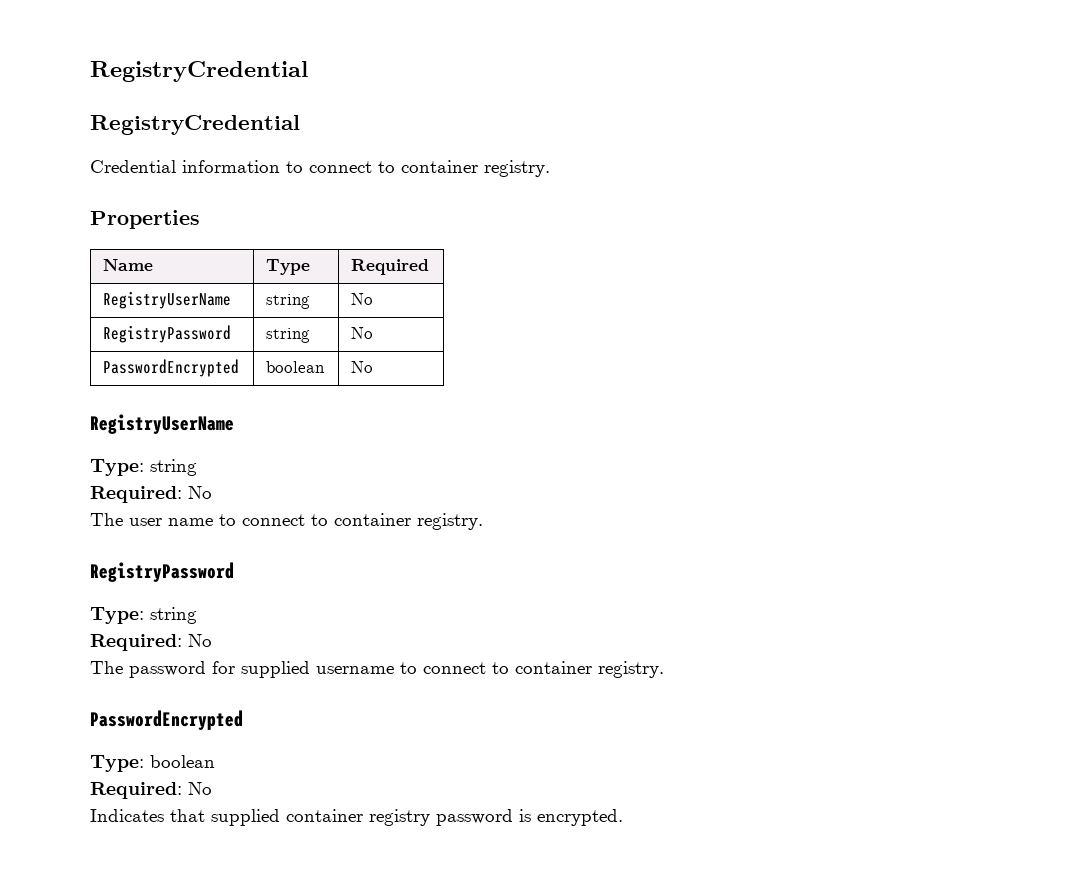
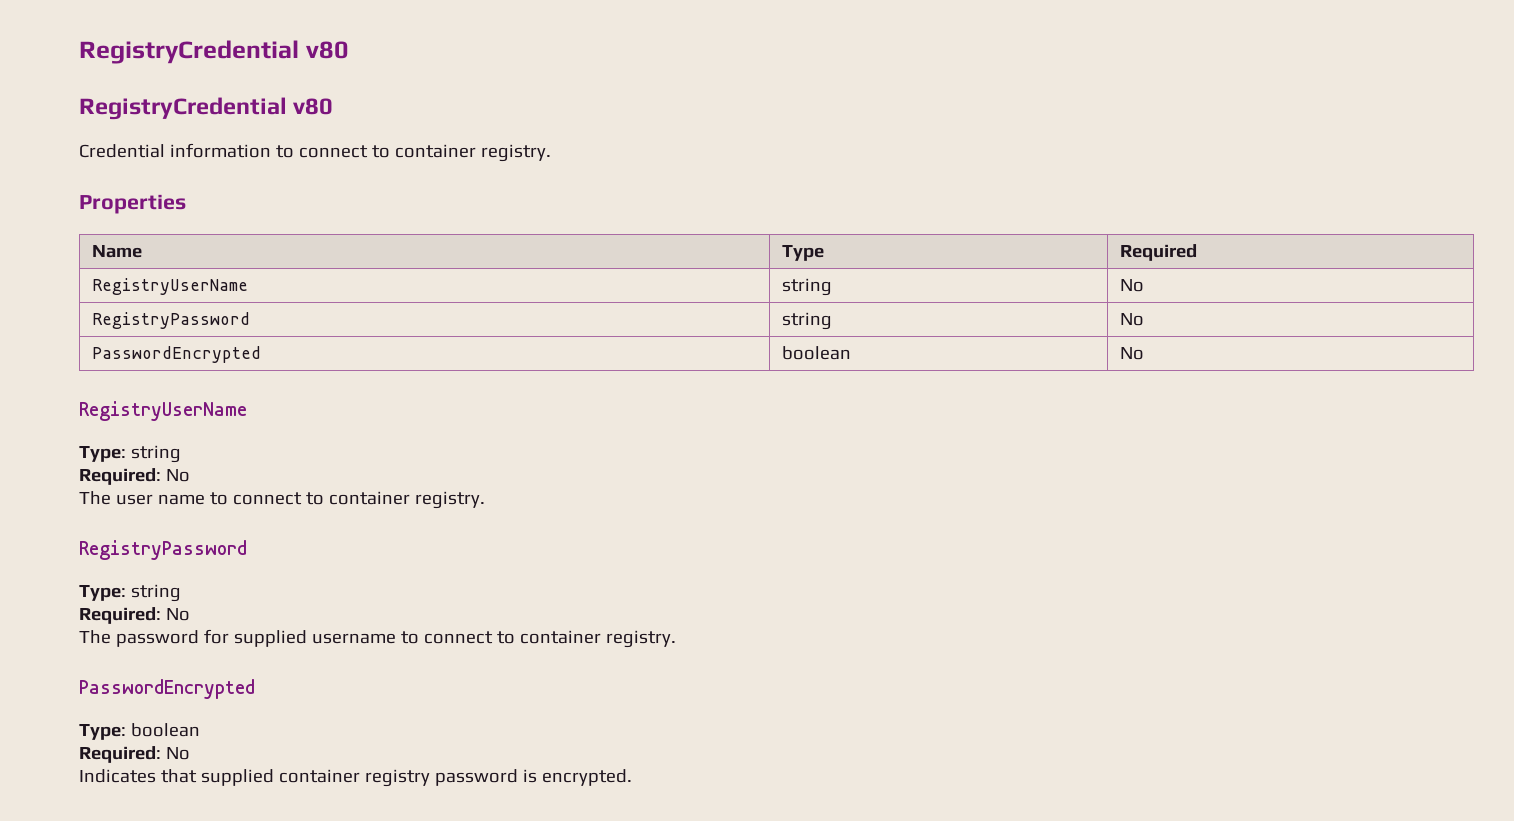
[90,61,308,82] [90,115,300,135] RegistryCredential // RegistryCredential -> [79,40,349,64] [79,97,334,120] RegistryCredential v80 // RegistryCredential v80

